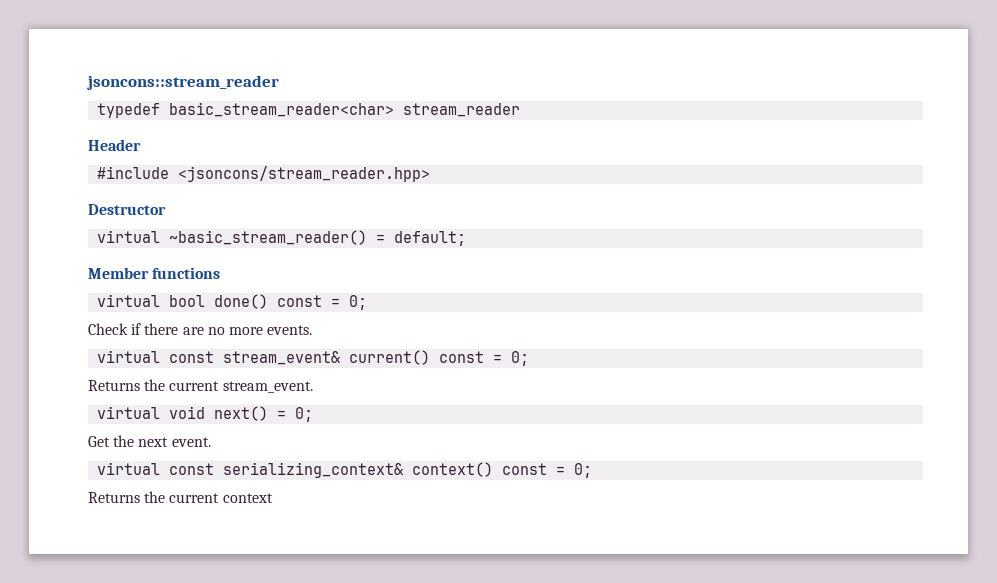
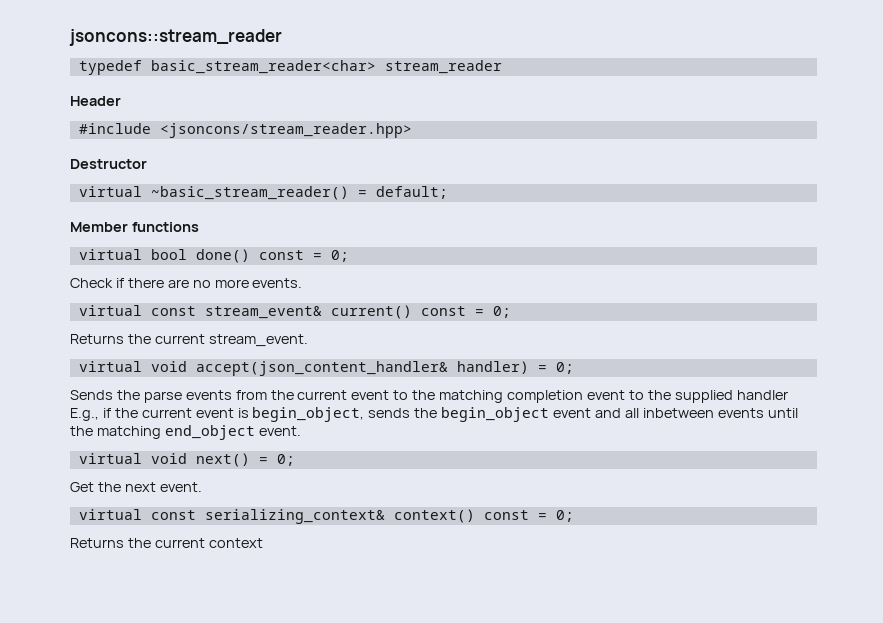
(313, 387) none -> [78,361,574,376] [70,390,788,403] [70,407,798,422] [70,425,301,440] // virtual void accept(json_content_handler& handler) = 0; // Sends the parse events from the current event to the matching completion event to the supplied handler E.g., if the current event is begin_object, sends the begin_object event and all inbetween events until the matching end_object event.

